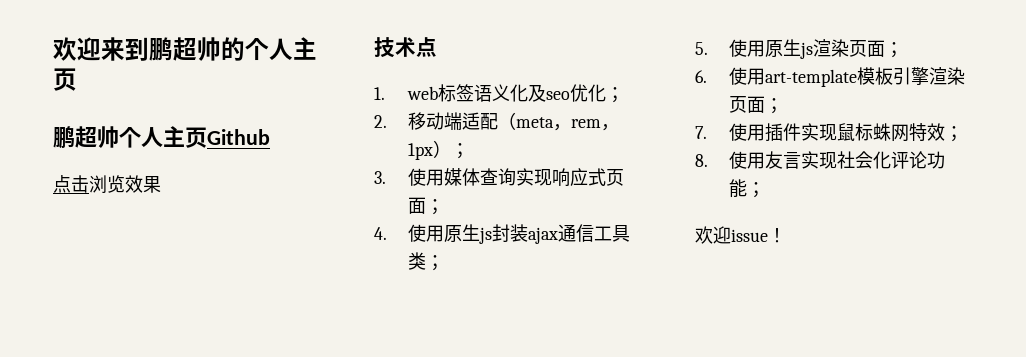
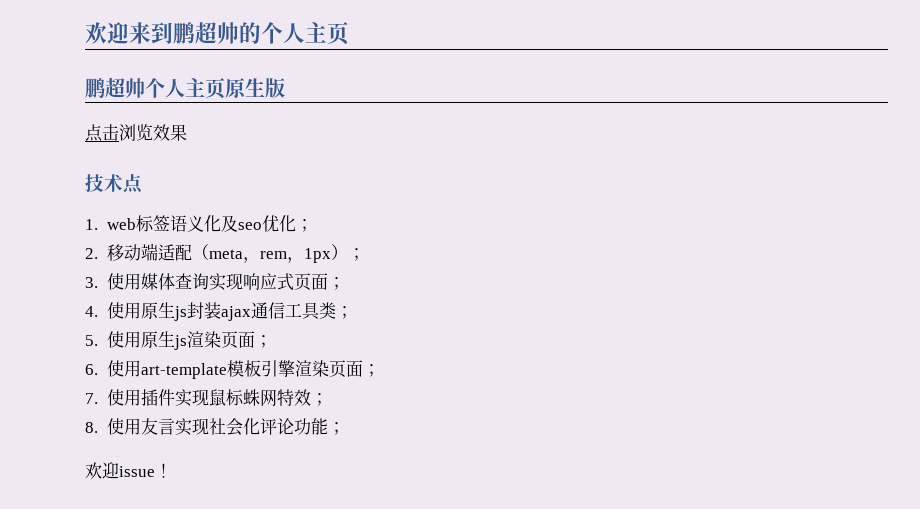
[207,129,270,145] Github -> [225,78,285,98] 原生版

